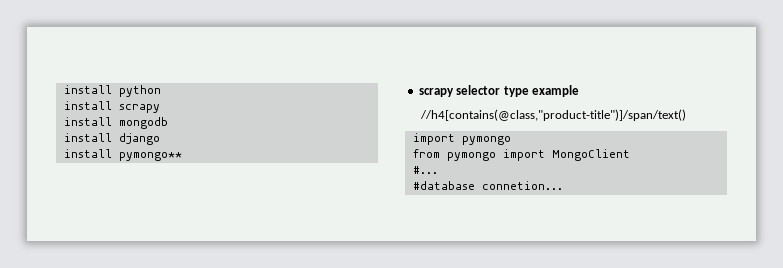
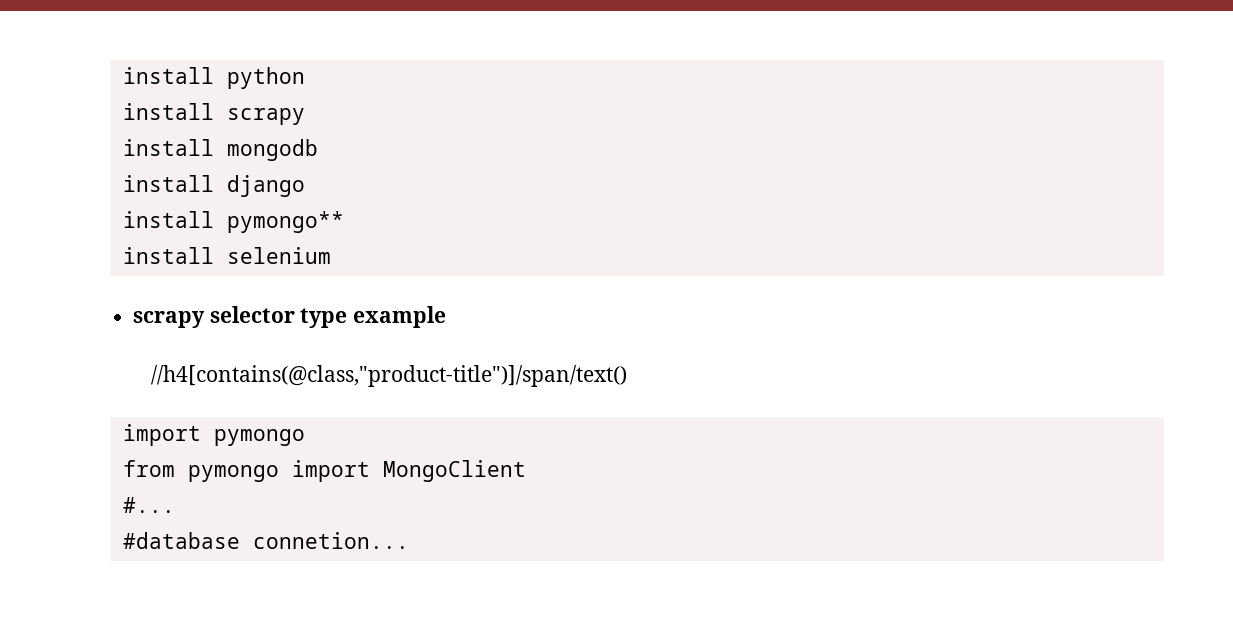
(182, 156) none -> [122,247,331,264] // install selenium

